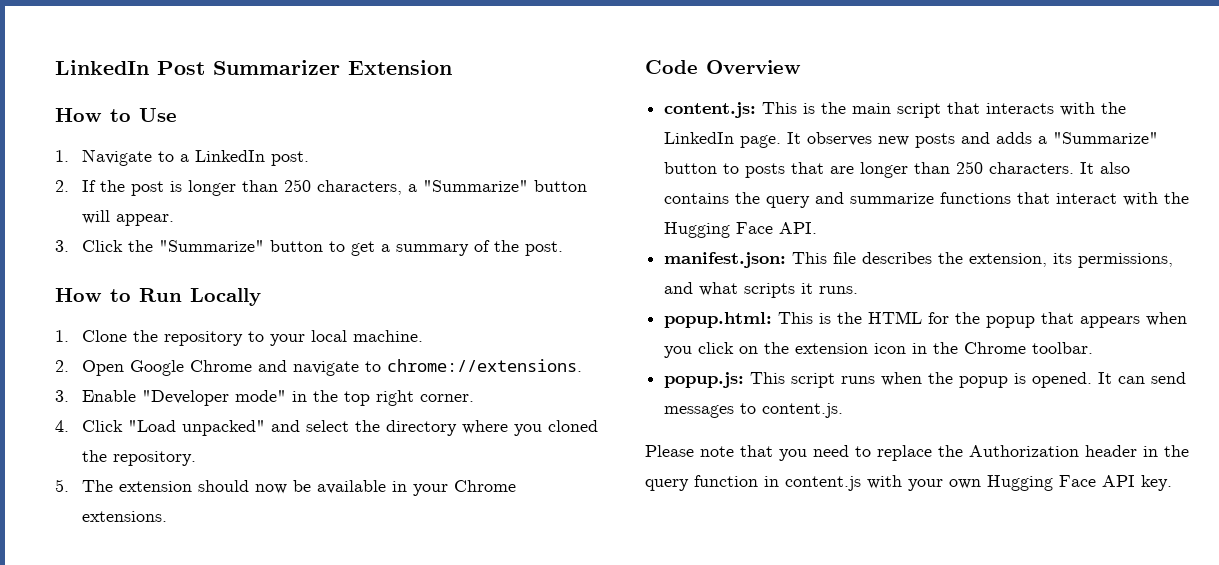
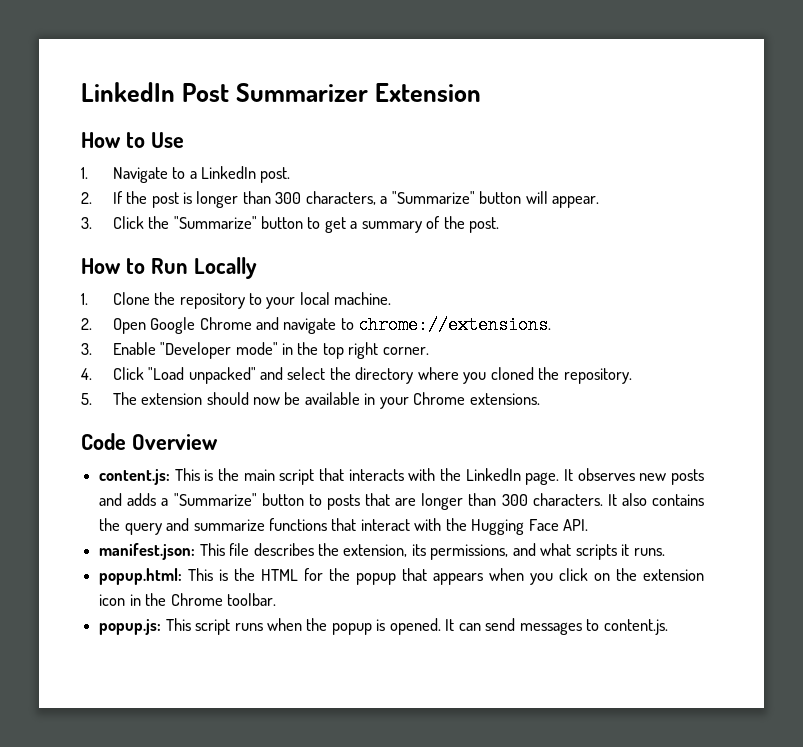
[283,179,311,192] 250 -> [275,192,302,204] 300
[956,161,984,174] 250 -> [501,494,528,506] 300
[645,445,1189,461] [645,475,1172,491] // Please note that you need to replace the Authorization header in the query function in content.js with your own Hugging Face API key. -> (668, 627) none

